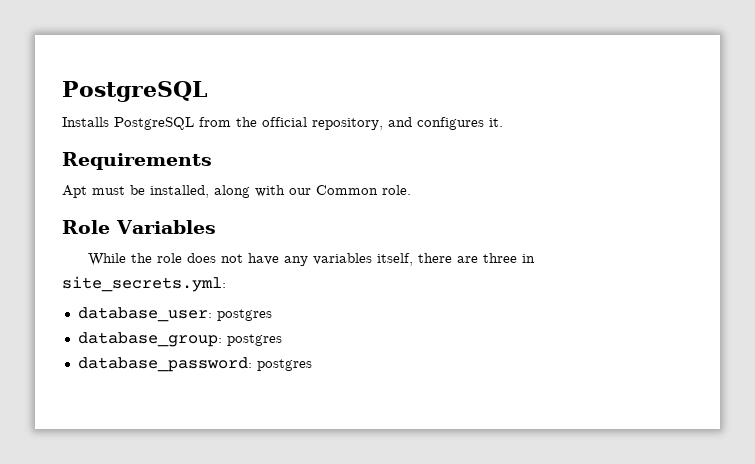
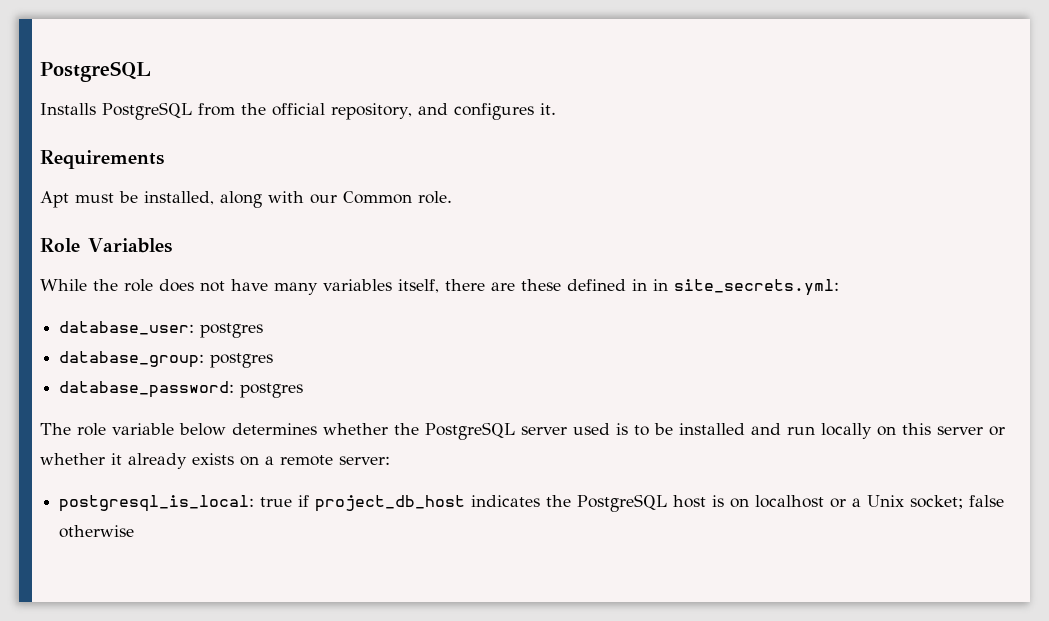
[283,256,308,266] any -> [274,282,318,295] many
[482,253,517,263] three -> [521,279,647,291] these defined in
(312, 365) none -> [40,422,1005,440] [40,453,390,469] [59,494,1005,512] [59,525,135,538] // The role variable below determines whether the PostgreSQL server used is to be installed and run locally on this server or whether it already exists on a remote server: // postgresql_is_local: true if project_db_host indicates the PostgreSQL host is on localhost or a Unix socket; false otherwise

